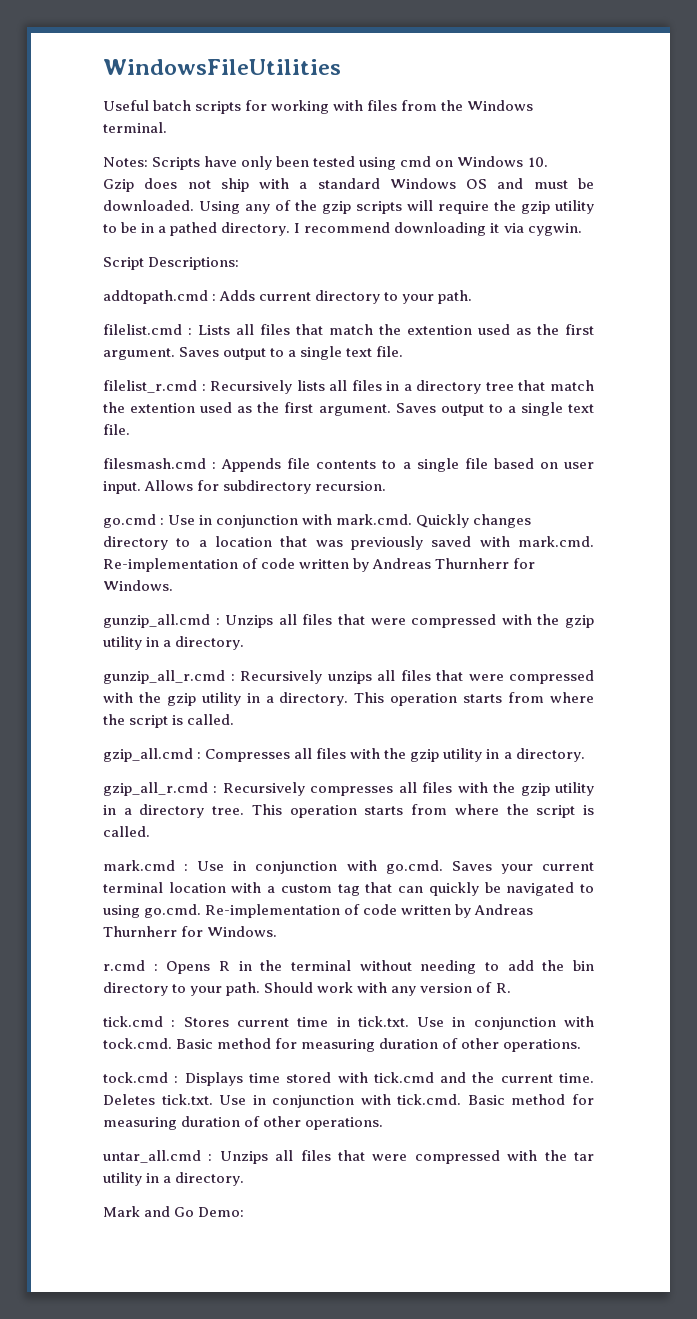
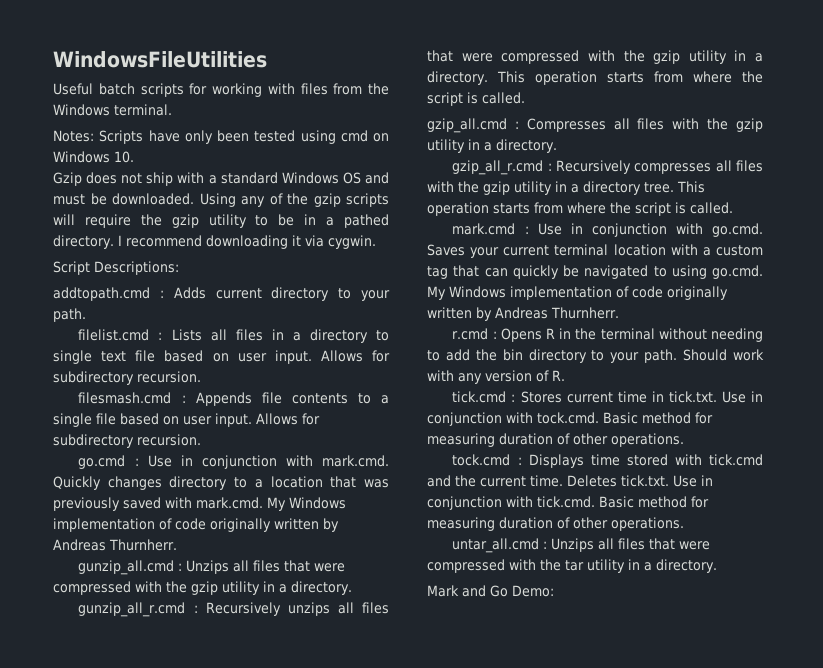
[296,324,594,335] [103,346,404,360] [103,380,594,394] [103,402,594,416] [103,424,130,435] that match the extention used as the first argument. Saves output to a single text file. // filelist_r.cmd : Recursively lists all files in a directory tree that match the extention used as the first argument. Saves output to a single text file. -> [271,329,389,343] [53,350,390,364] [53,371,201,385] in a directory to single text file based on user input. Allows for subdirectory recursion.
[103,558,536,572] [103,580,173,591] Re-implementation of code written by Andreas Thurnherr for Windows. -> [267,497,346,511] [53,518,339,532] [53,539,177,551] My Windows implementation of code originally written by Andreas Thurnherr.
[205,904,534,918] [103,926,278,937] Re-implementation of code written by Andreas Thurnherr for Windows. -> [427,286,728,300] [427,307,619,321] My Windows implementation of code originally written by Andreas Thurnherr.

